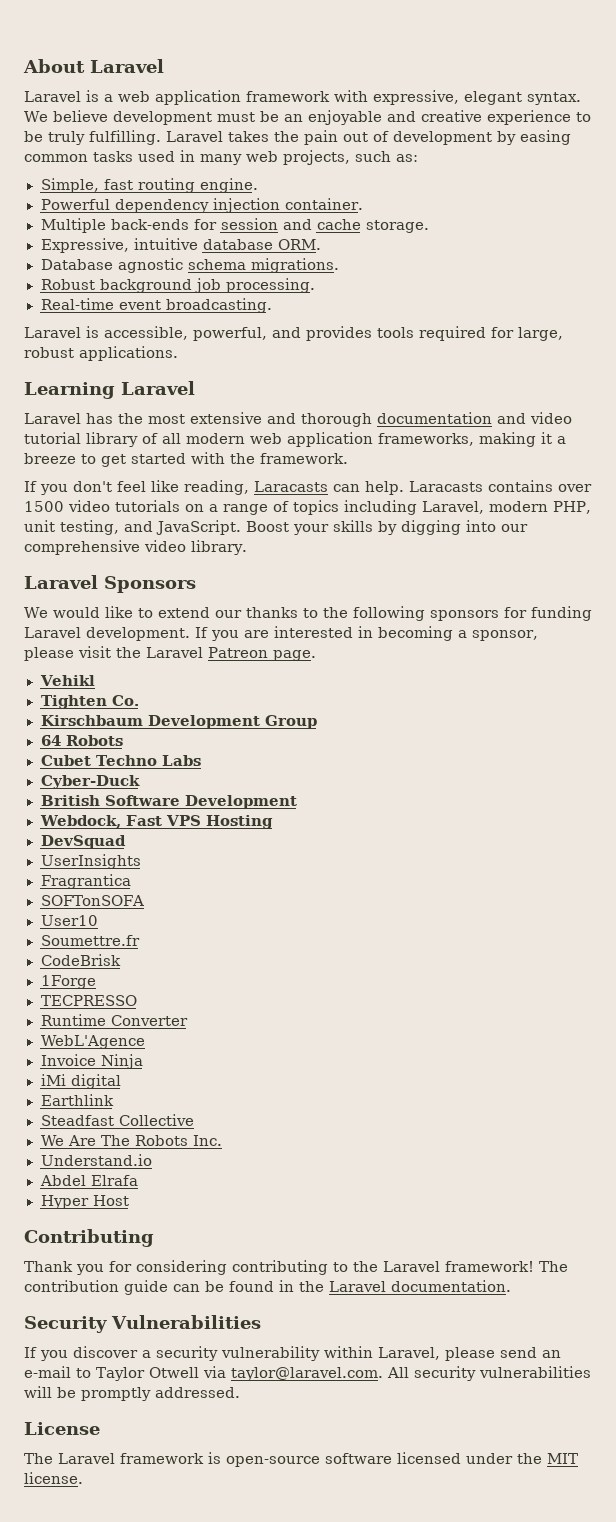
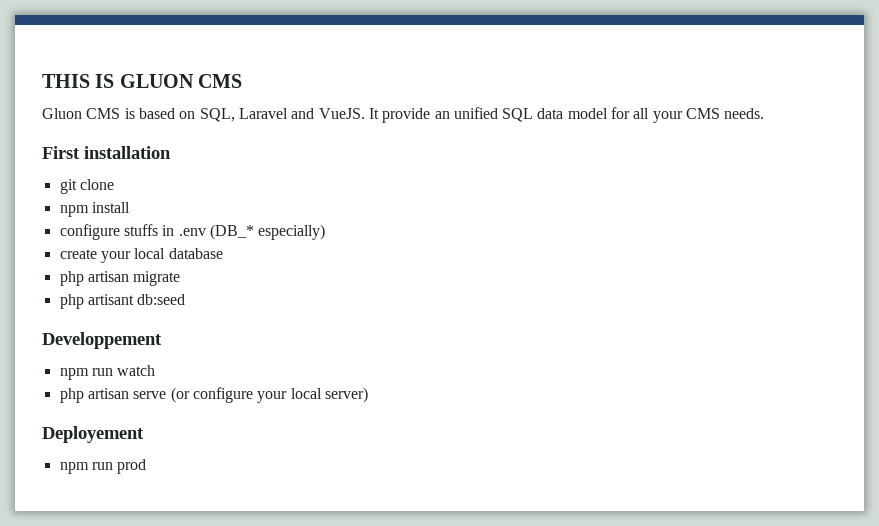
[23,59,164,73] [24,90,581,105] [24,110,591,125] [24,130,571,145] [24,150,418,165] [40,178,258,193] [40,198,363,213] [40,218,429,233] [40,238,321,253] [40,258,339,273] [40,278,315,293] [40,298,272,313] [24,326,563,341] [24,346,178,361] [24,381,195,399] [24,412,572,427] [24,432,566,447] [24,452,348,467] [24,480,592,495] [24,500,591,515] [24,520,528,535] [24,540,247,555] [24,575,196,593] [24,606,592,621] [24,626,538,641] [24,646,316,661] [39,675,96,686] [40,695,139,709] [40,715,317,729] [40,735,123,746] [40,755,202,766] [40,775,140,789] [40,795,297,809] [39,815,274,829] [40,835,126,849] [40,854,141,869] [40,874,131,889] [40,895,145,906] [40,915,98,926] [40,935,140,946] [40,954,121,966] [40,975,96,989] [40,995,137,1006] [40,1014,188,1026] [40,1035,146,1049] [40,1054,143,1069] [40,1074,121,1089] [40,1094,114,1106] [40,1114,194,1126] [40,1135,223,1146] [40,1154,152,1166] [39,1175,138,1186] [40,1195,129,1209] [24,1229,154,1247] [24,1260,568,1275] [24,1280,511,1295] [24,1315,261,1333] [24,1346,561,1361] [24,1366,591,1381] [24,1386,240,1401] [24,1422,100,1435] [24,1452,578,1467] [24,1472,83,1484] About Laravel // Laravel is a web application framework with expressive, elegant syntax. We believe development must be an enjoyable and creative experience to be truly fulfilling. Laravel takes the pain out of development by easing common tasks used in many web projects, such as: // Simple, fast routing engine. // Powerful dependency injection container. // Multiple back-ends for session and cache storage. // Expressive, intuitive database ORM. // Database agnostic schema migrations. // Robust background job processing. // Real-time event broadcasting. // Laravel is accessible, powerful, and provides tools required for large, robust applications. // Learning Laravel // Laravel has the most extensive and thorough documentation and video tutorial library of all modern web application frameworks, making it a breeze to get started with the framework. // If you don't feel like reading, Laracasts can help. Laracasts contains over 1500 video tutorials on a range of topics including Laravel, modern PHP, unit testing, and JavaScript. Boost your skills by digging into our comprehensive video library. // Laravel Sponsors // We would like to extend our thanks to the following sponsors for funding Laravel development. If you are interested in becoming a sponsor, please visit the Laravel Patreon page. // Vehikl // Tighten Co. // Kirschbaum Development Group // 64 Robots // Cubet Techno Labs // Cyber-Duck // British Software Development // Webdock, Fast VPS Hosting // DevSquad // UserInsights // Fragrantica // SOFTonSOFA // User10 // Soumettre.fr // CodeBrisk // 1Forge // TECPRESSO // Runtime Converter // WebL'Agence // Invoice Ninja // iMi digital // Earthlink // Steadfast Collective // We Are The Robots Inc. // Understand.io // Abdel Elrafa // Hyper Host // Contributing // Thank you for considering contributing to the Laravel framework! The contribution guide can be found in the Laravel documentation. // Security Vulnerabilities // If you discover a security vulnerability within Laravel, please send an e-mail to Taylor Otwell via taylor@laravel.com. All security vulnerabilities will be promptly addressed. // License // The Laravel framework is open-source software licensed under the MIT license. -> [42,74,243,88] [42,107,765,123] [42,146,171,159] [59,179,114,194] [59,202,130,217] [59,224,326,240] [59,248,223,263] [59,271,181,286] [59,294,186,309] [42,332,162,349] [59,365,156,380] [59,387,368,403] [42,426,144,443] [59,459,147,474] THIS IS GLUON CMS // Gluon CMS is based on SQL, Laravel and VueJS. It provide an unified SQL data model for all your CMS needs. // First installation // git clone // npm install // configure stuffs in .env (DB_* especially) // create your local database // php artisan migrate // php artisant db:seed // Developpement // npm run watch // php artisan serve (or configure your local server) // Deployement // npm run prod

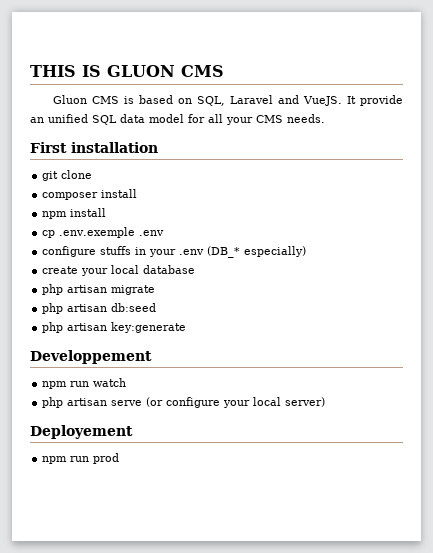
(114, 184) none -> [42,189,138,200] // composer install
(130, 207) none -> [42,227,165,238] // cp .env.exemple .env
(175, 230) none -> [149,249,177,257] your
[87,294,134,305] artisant -> [67,304,108,312] artisan
(186, 299) none -> [42,322,187,333] // php artisan key:generate

